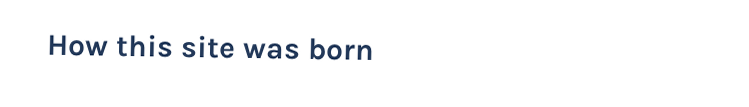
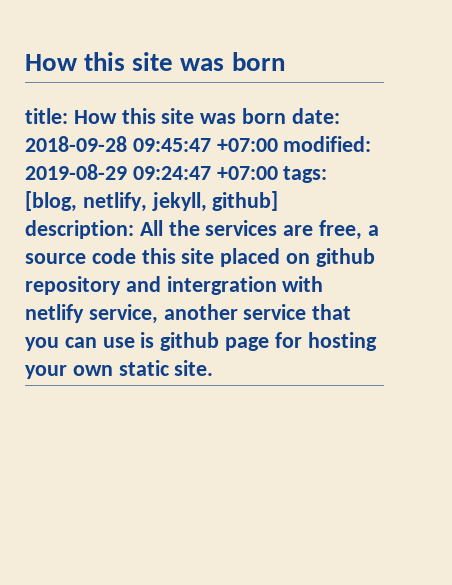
[46,33,376,62] How this site was born -> [25,52,285,71] [25,108,340,124] [25,136,372,152] [25,164,328,183] [25,191,279,212] [25,220,379,240] [25,248,375,267] [25,276,324,295] [25,304,352,324] [25,332,377,351] [25,360,214,379] How this site was born // title: How this site was born date: 2018-09-28 09:45:47 +07:00 modified: 2019-08-29 09:24:47 +07:00 tags: [blog, netlify, jekyll, github] description: All the services are free, a source code this site placed on github repository and intergration with netlify service, another service that you can use is github page for hosting your own static site.

